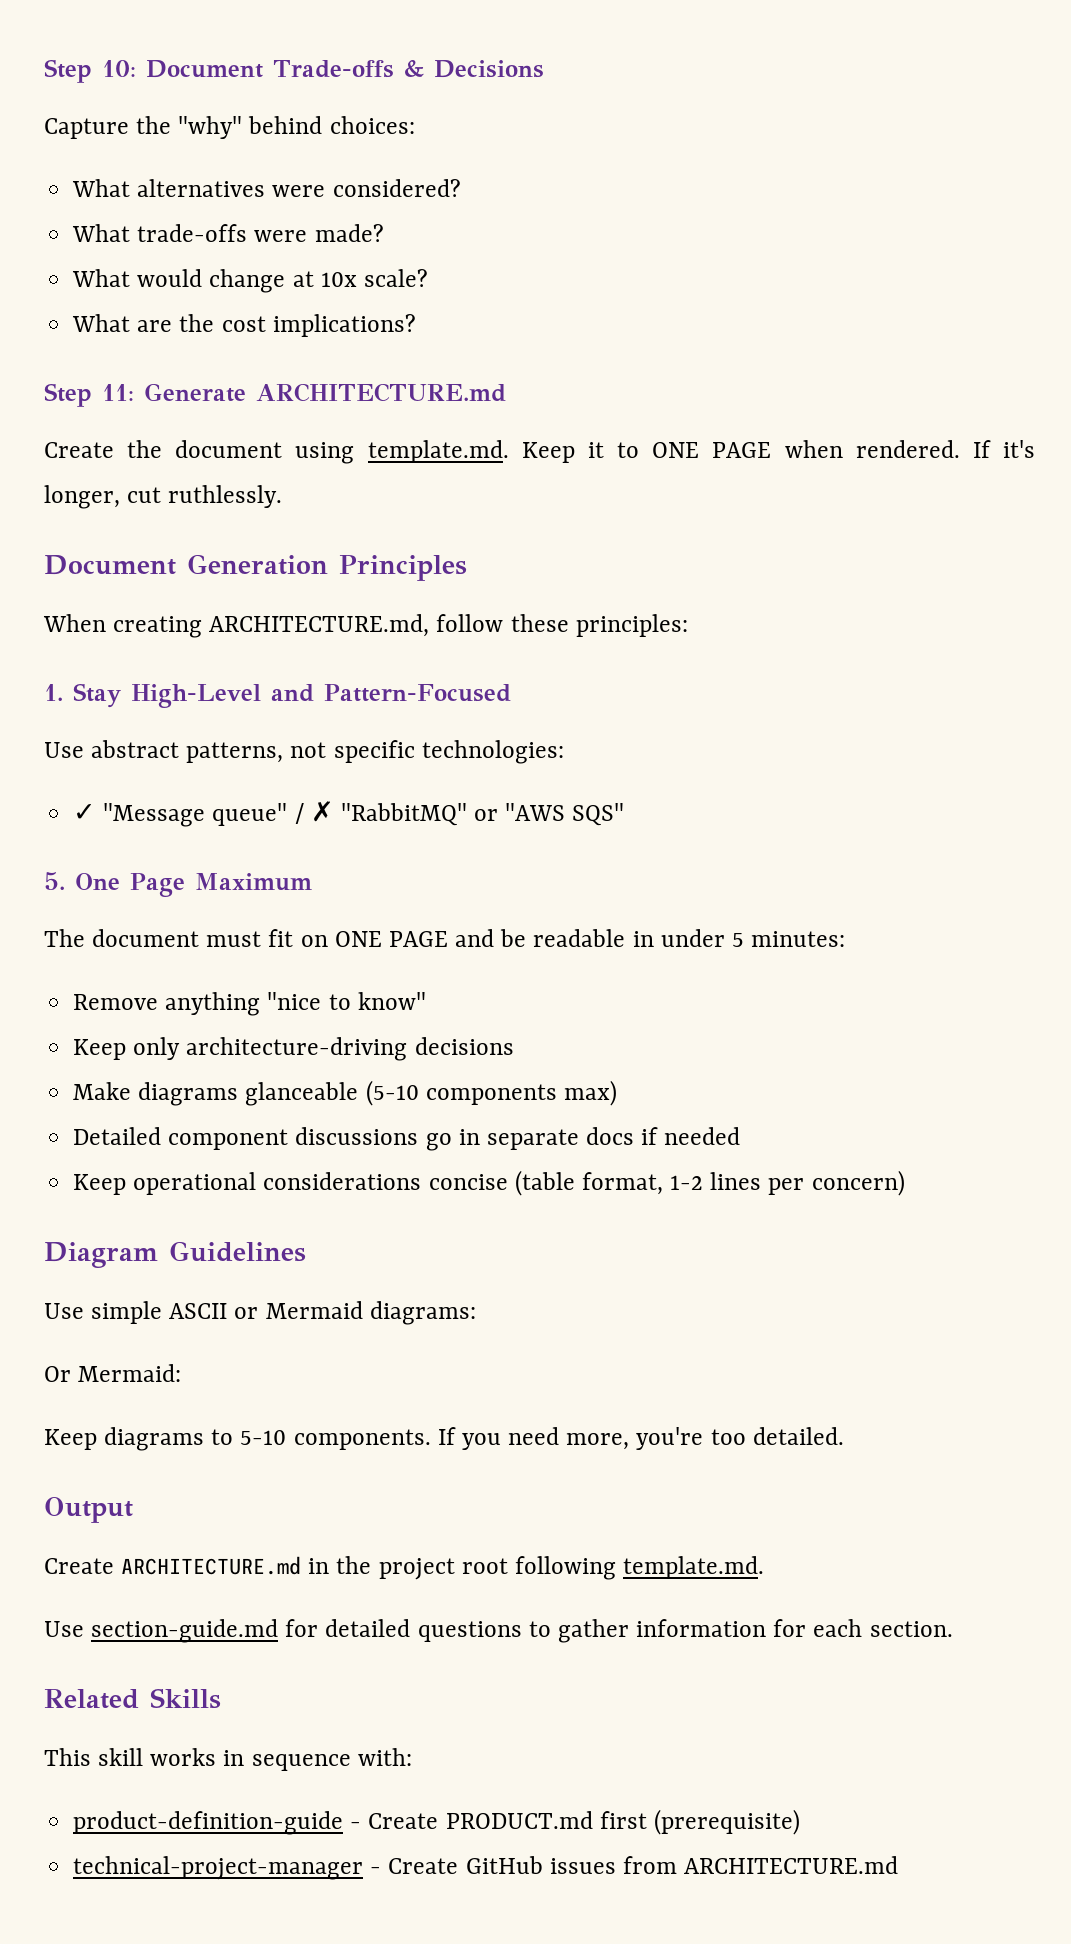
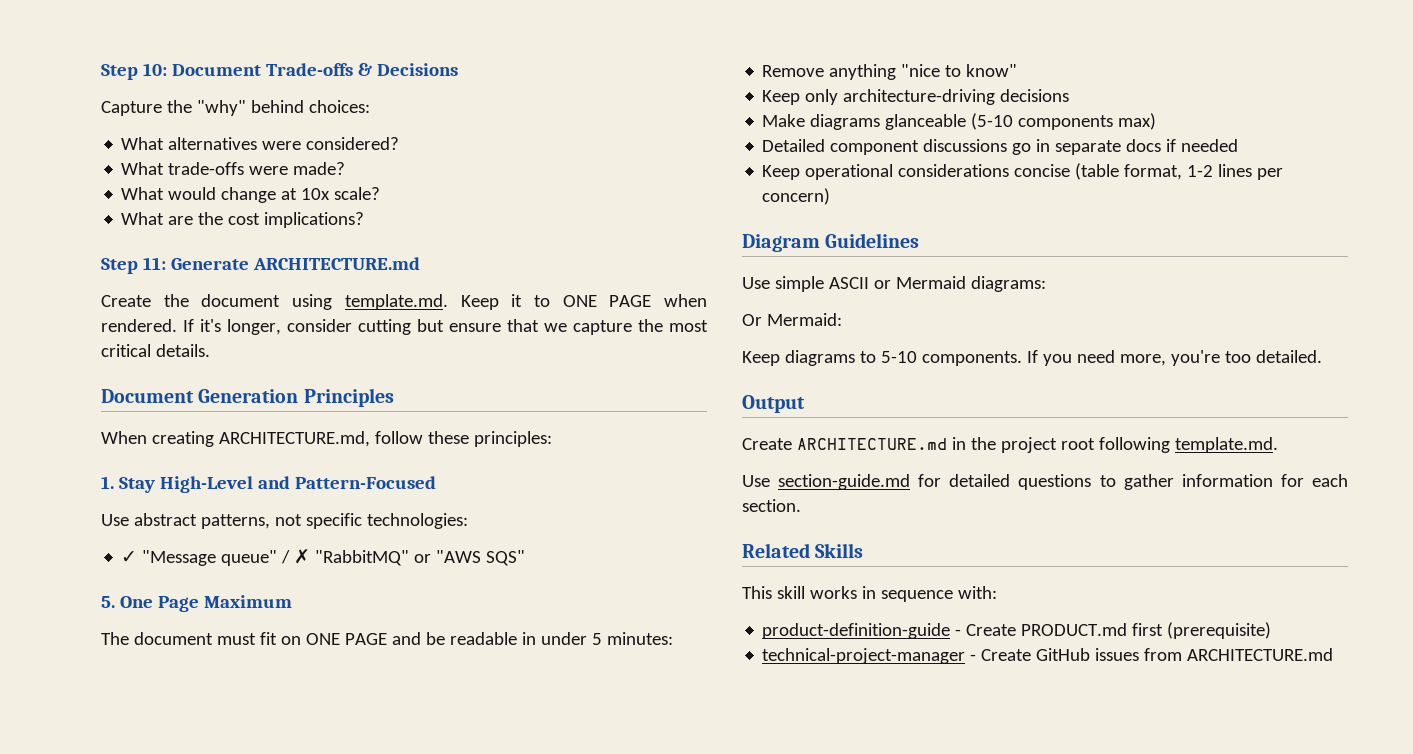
[127,485,283,508] cut ruthlessly. -> [287,319,708,335] [101,344,210,357] consider cutting but ensure that we capture the most critical details.

